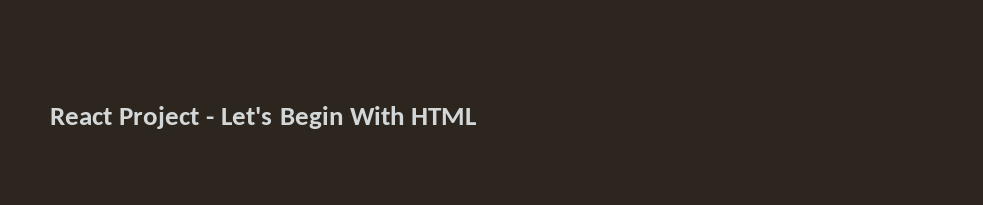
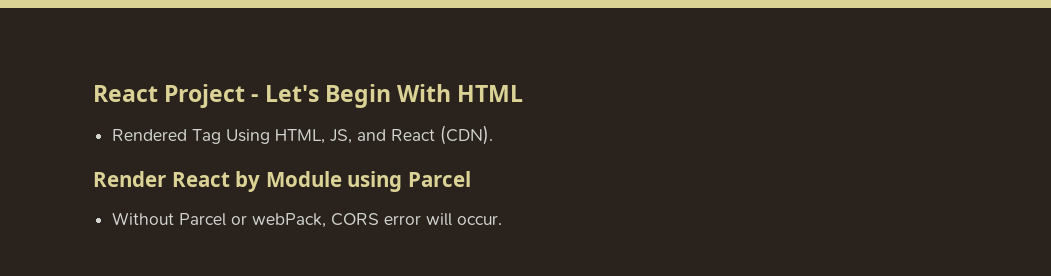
(476, 116) none -> [112,125,494,145] [93,171,471,192] [112,212,503,228] // Rendered Tag Using HTML, JS, and React (CDN). // Render React by Module using Parcel // Without Parcel or webPack, CORS error will occur.

